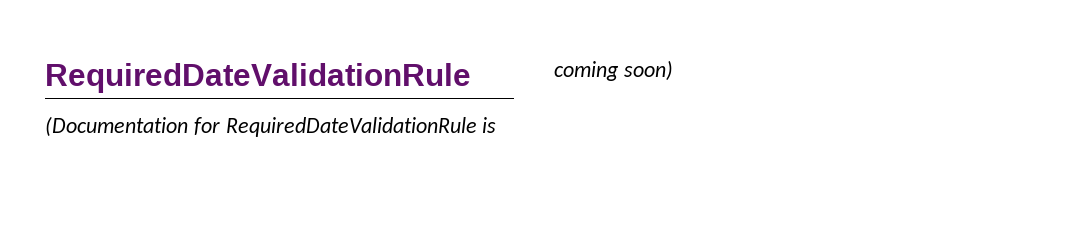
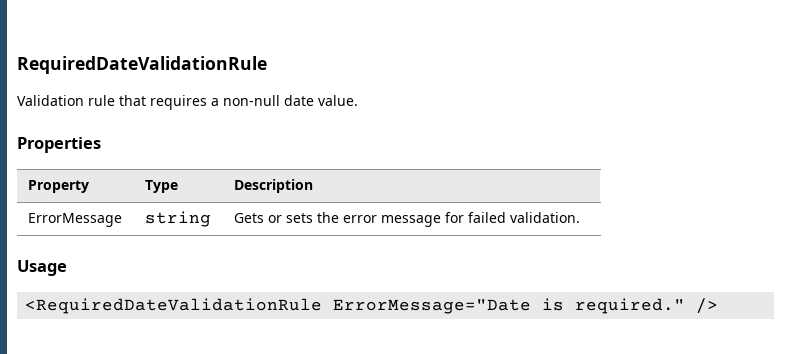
[45,116,497,137] [554,60,673,81] (Documentation for RequiredDateValidationRule is coming soon) -> [17,95,358,110] [17,137,101,153] [28,180,90,193] [145,180,179,193] [234,179,314,193] [28,213,123,227] [145,211,212,227] [234,212,581,227] [17,260,67,276] [25,298,719,314] Validation rule that requires a non-null date value. // Properties // Property | Type | Description // ErrorMessage | string | Gets or sets the error message for failed validation. // Usage // <RequiredDateValidationRule ErrorMessage="Date is required." />

